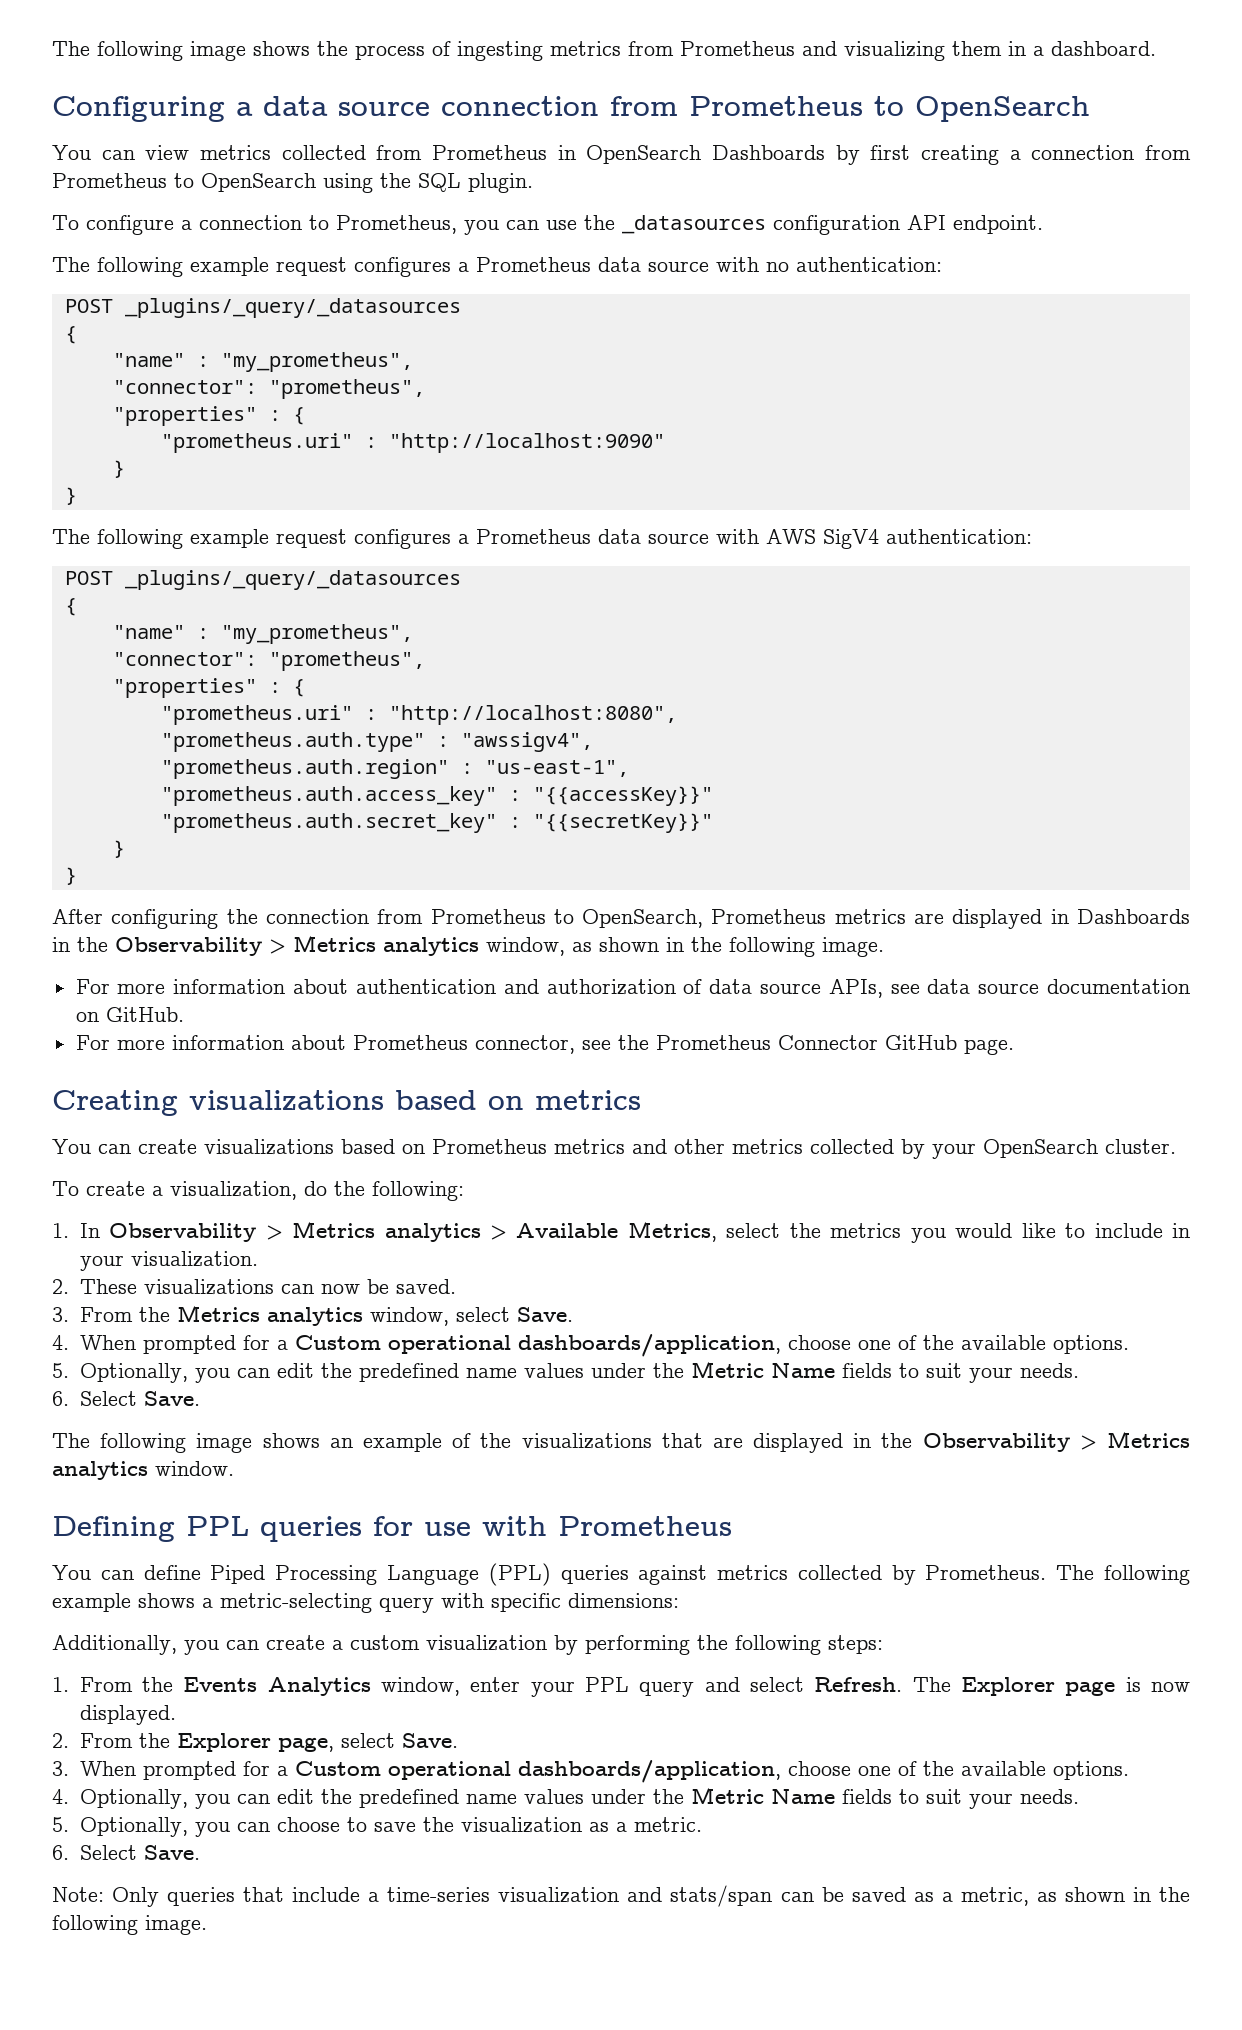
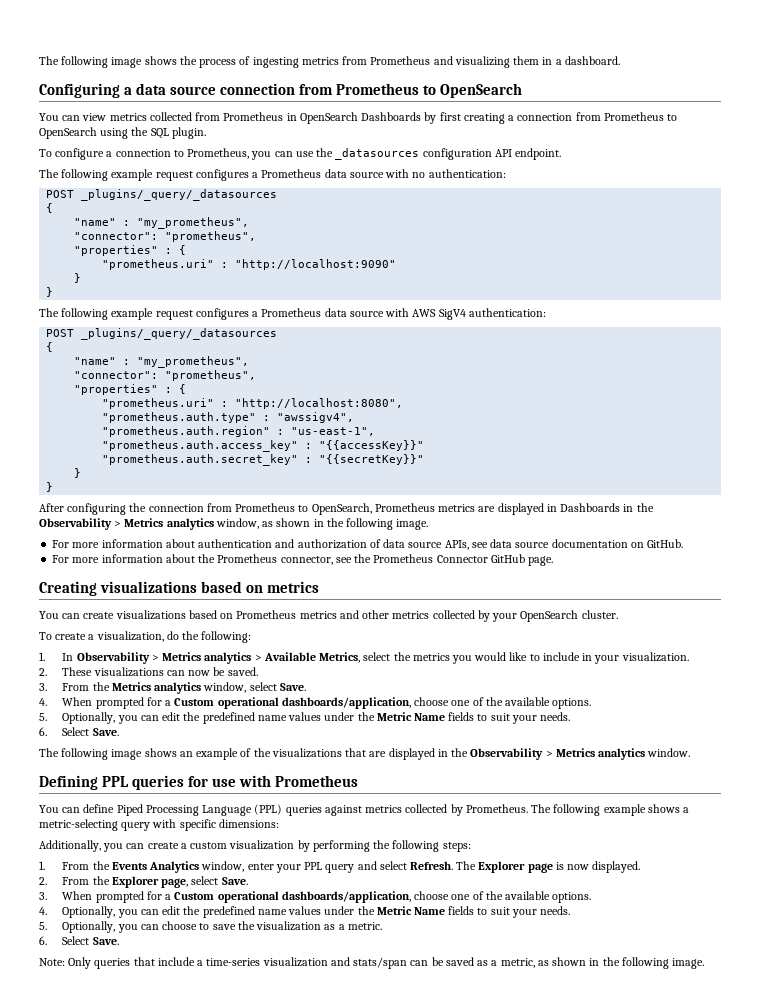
(346, 1042) none -> [198,554,216,563] the

